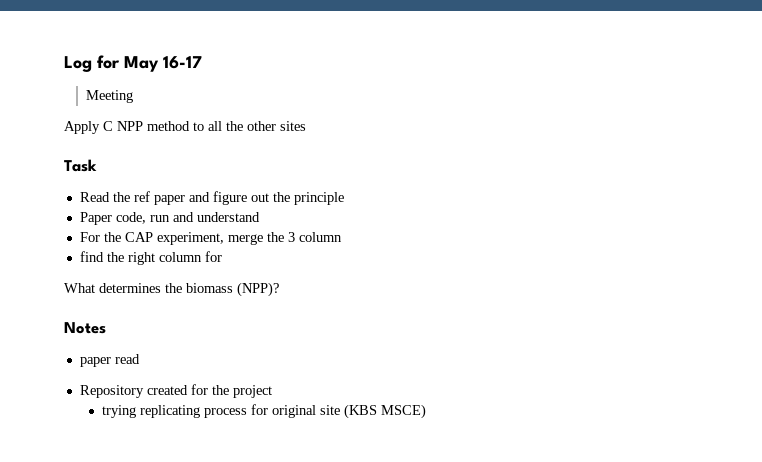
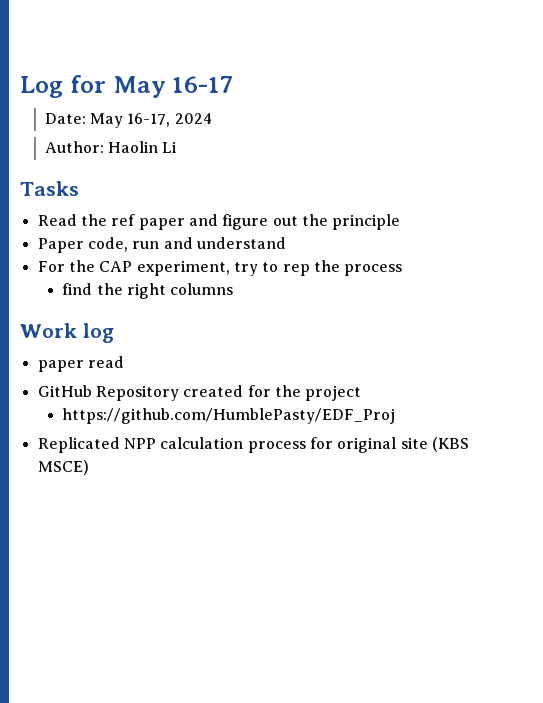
[86,90,134,103] [64,121,306,134] [64,159,97,172] Meeting // Apply C NPP method to all the other sites // Task -> [44,113,212,128] [44,141,178,153] [20,181,79,196] Date: May 16-17, 2024 // Author: Haolin Li // Tasks
[227,232,342,245] [79,251,222,265] [64,282,279,297] [64,322,106,334] merge the 3 column // find the right column for // What determines the biomass (NPP)? // Notes -> [233,260,403,276] [62,283,234,299] [20,323,114,343] try to rep the process // find the right columns // Work log
(140, 359) none -> [37,385,92,397] GitHub
[102,405,201,418] trying replicating -> [62,408,396,424] [37,437,244,453] https://github.com/HumblePasty/EDF_Proj // Replicated NPP calculation

